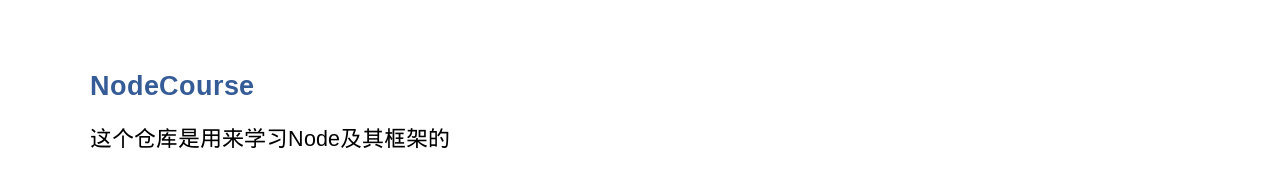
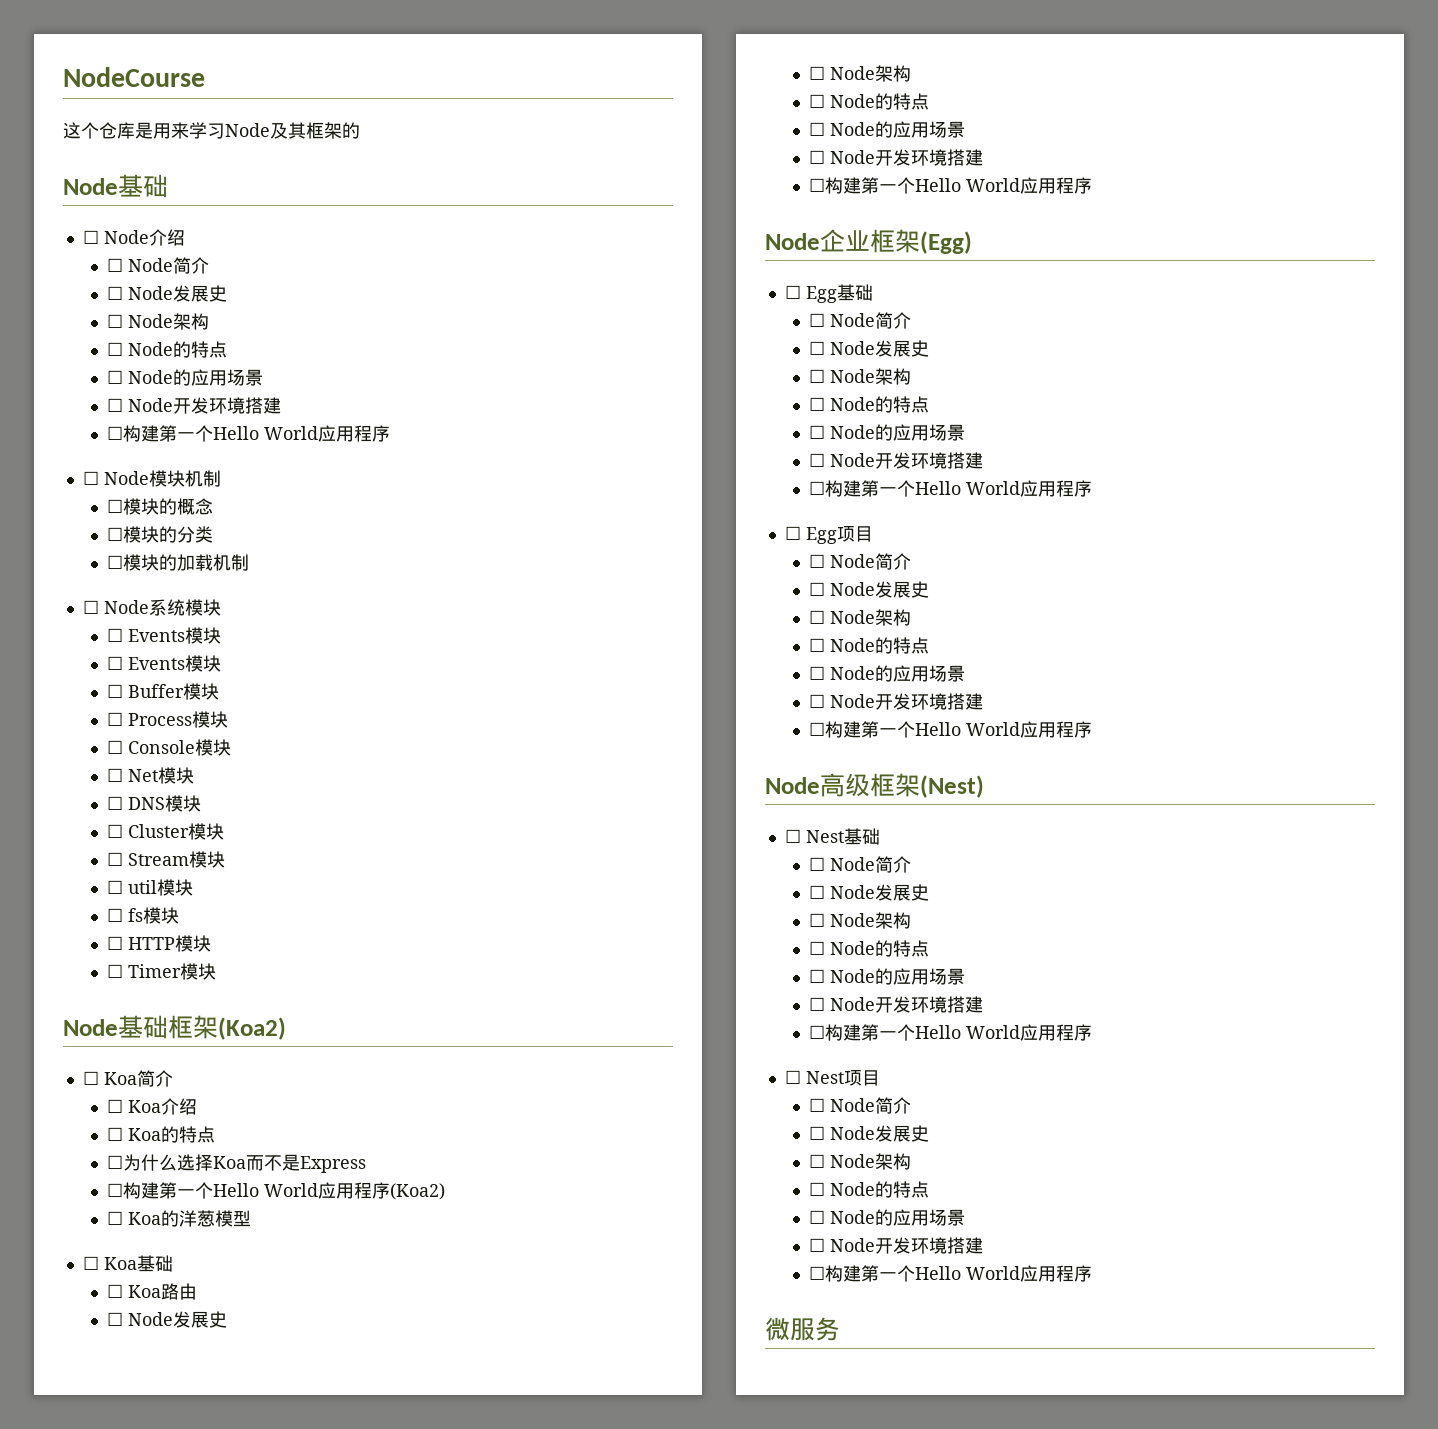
(450, 138) none -> [63,174,168,198] [82,229,185,246] [106,257,209,274] [106,285,227,302] [106,313,209,330] [106,341,227,358] [106,369,263,386] [106,397,281,414] [106,425,390,442] [82,470,221,487] [106,498,213,515] [106,526,213,543] [106,554,249,571] [82,599,221,616] [106,627,221,644] [106,655,221,672] [106,683,219,700] [106,711,228,728] [106,739,231,756] [106,767,194,784] [106,795,201,812] [106,823,224,840] [106,851,225,868] [106,879,193,896] [106,907,179,924] [106,935,211,952] [106,963,216,980] [63,1015,286,1040] [82,1070,173,1087] [106,1098,197,1115] [106,1126,215,1143] [106,1154,366,1173] [106,1182,445,1200] [106,1210,251,1227] [82,1255,173,1272] [106,1283,197,1300] [106,1311,227,1328] [808,65,911,82] [808,93,929,110] [808,121,965,138] [808,149,983,166] [808,177,1092,194] [765,229,972,254] [784,284,873,303] [808,312,911,329] [808,340,929,357] [808,368,911,385] [808,396,929,413] [808,424,965,441] [808,452,983,469] [808,480,1092,497] [784,526,873,544] [808,553,911,570] [808,581,929,598] [808,609,911,626] [808,637,929,654] [808,665,965,682] [808,693,983,710] [808,721,1092,738] [765,773,984,798] [784,828,880,845] [808,856,911,873] [808,884,929,901] [808,912,911,929] [808,940,929,957] [808,968,965,985] [808,996,983,1013] [808,1024,1092,1041] [784,1070,880,1086] [808,1097,911,1114] [808,1125,929,1142] [808,1153,911,1170] [808,1181,929,1198] [808,1209,965,1226] [808,1237,983,1254] [808,1265,1092,1282] [765,1317,840,1341] // Node基础 // ☐ Node介绍 // ☐ Node简介 // ☐ Node发展史 // ☐ Node架构 // ☐ Node的特点 // ☐ Node的应用场景 // ☐ Node开发环境搭建 // ☐构建第一个Hello World应用程序 // ☐ Node模块机制 // ☐模块的概念 // ☐模块的分类 // ☐模块的加载机制 // ☐ Node系统模块 // ☐ Events模块 // ☐ Events模块 // ☐ Buffer模块 // ☐ Process模块 // ☐ Console模块 // ☐ Net模块 // ☐ DNS模块 // ☐ Cluster模块 // ☐ Stream模块 // ☐ util模块 // ☐ fs模块 // ☐ HTTP模块 // ☐ Timer模块 // Node基础框架(Koa2) // ☐ Koa简介 // ☐ Koa介绍 // ☐ Koa的特点 // ☐为什么选择Koa而不是Express // ☐构建第一个Hello World应用程序(Koa2) // ☐ Koa的洋葱模型 // ☐ Koa基础 // ☐ Koa路由 // ☐ Node发展史 // ☐ Node架构 // ☐ Node的特点 // ☐ Node的应用场景 // ☐ Node开发环境搭建 // ☐构建第一个Hello World应用程序 // Node企业框架(Egg) // ☐ Egg基础 // ☐ Node简介 // ☐ Node发展史 // ☐ Node架构 // ☐ Node的特点 // ☐ Node的应用场景 // ☐ Node开发环境搭建 // ☐构建第一个Hello World应用程序 // ☐ Egg项目 // ☐ Node简介 // ☐ Node发展史 // ☐ Node架构 // ☐ Node的特点 // ☐ Node的应用场景 // ☐ Node开发环境搭建 // ☐构建第一个Hello World应用程序 // Node高级框架(Nest) // ☐ Nest基础 // ☐ Node简介 // ☐ Node发展史 // ☐ Node架构 // ☐ Node的特点 // ☐ Node的应用场景 // ☐ Node开发环境搭建 // ☐构建第一个Hello World应用程序 // ☐ Nest项目 // ☐ Node简介 // ☐ Node发展史 // ☐ Node架构 // ☐ Node的特点 // ☐ Node的应用场景 // ☐ Node开发环境搭建 // ☐构建第一个Hello World应用程序 // 微服务

